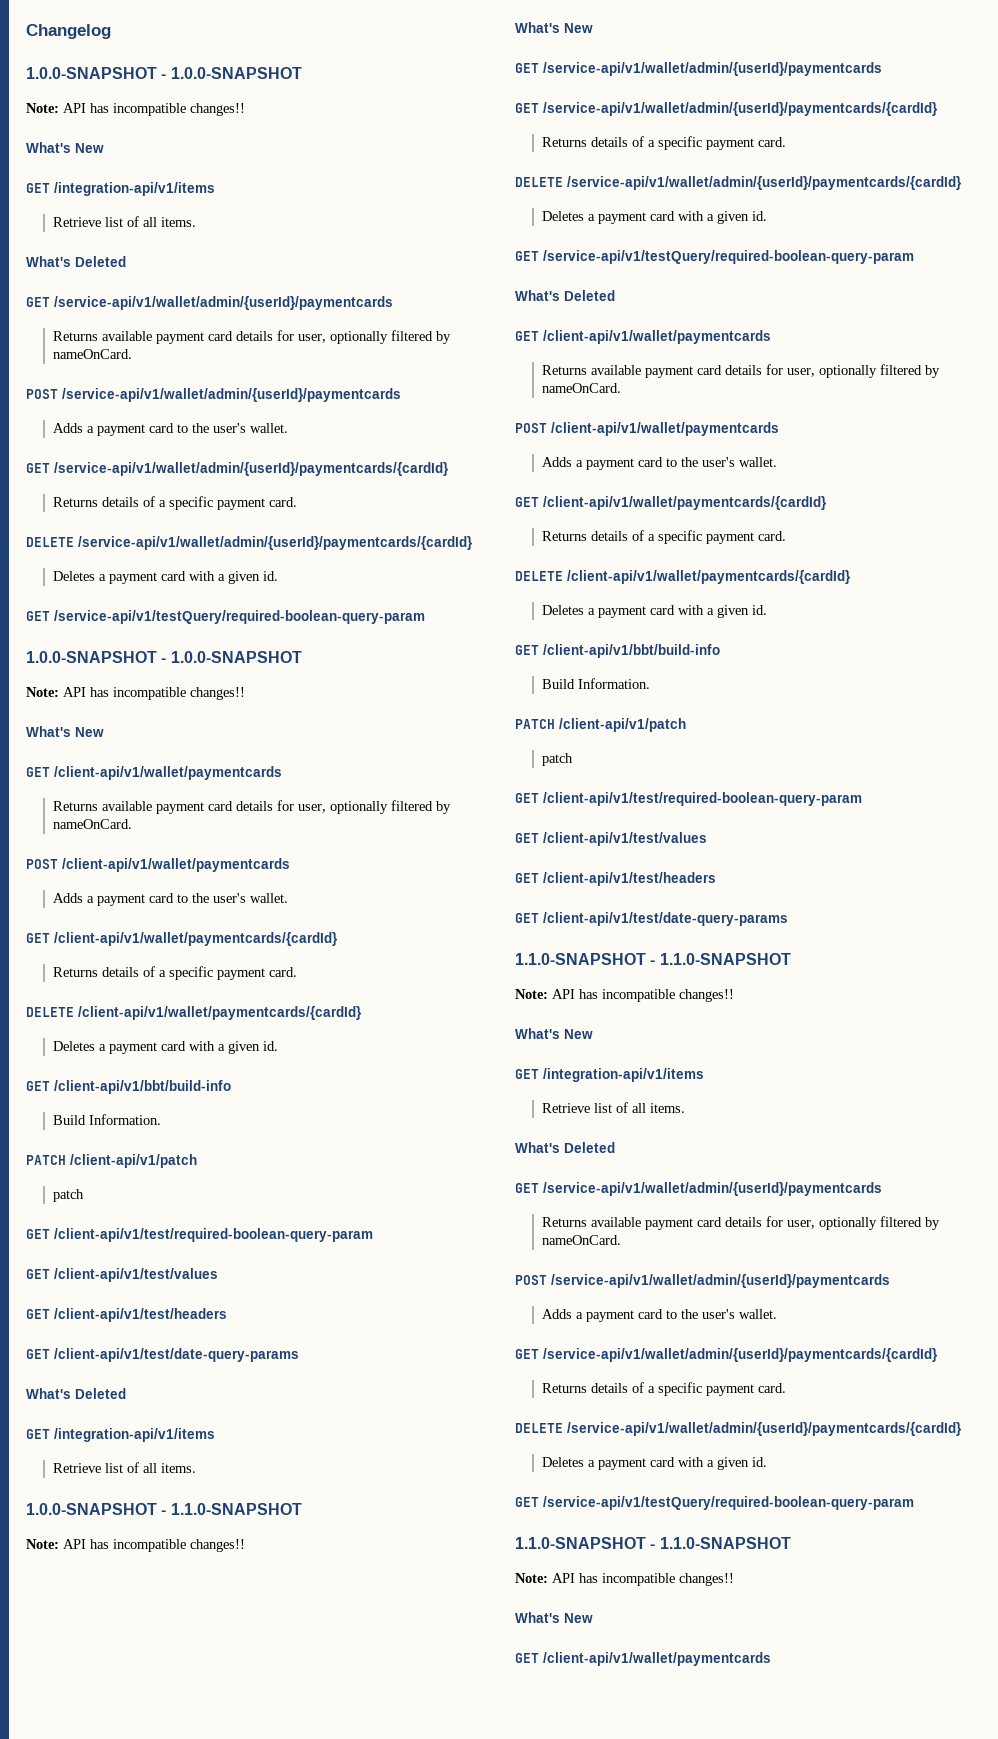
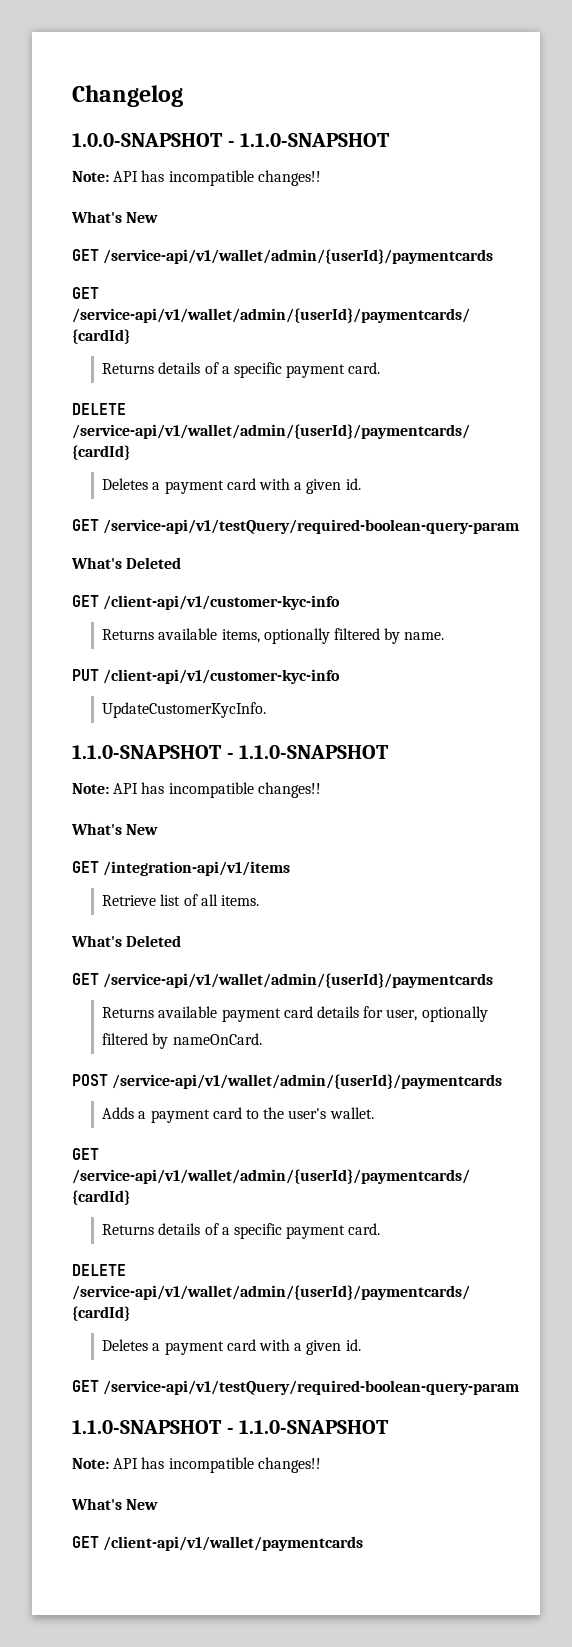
[26,67,302,79] [26,103,245,116] [26,142,104,153] [26,182,215,196] [52,216,196,227] [26,256,126,267] [26,296,393,310] [52,330,451,344] [52,349,132,359] [26,388,401,402] [52,423,288,436] [26,462,449,476] [52,496,297,510] [26,536,473,550] [52,571,278,584] [26,610,425,624] [26,651,302,663] [26,687,245,700] [26,726,104,737] [26,766,282,780] [52,800,451,814] [52,819,132,829] [26,858,290,872] [52,893,288,906] [26,932,338,946] [52,966,297,980] [26,1006,362,1020] [52,1041,278,1054] [26,1080,231,1094] [52,1114,161,1125] [26,1154,197,1168] [52,1189,84,1202] [26,1228,373,1242] [26,1268,218,1282] [26,1308,227,1322] [26,1348,299,1362] [26,1388,126,1399] [26,1428,215,1442] [52,1462,196,1473] // 1.0.0-SNAPSHOT - 1.0.0-SNAPSHOT // Note: API has incompatible changes!! // What's New // GET /integration-api/v1/items // Retrieve list of all items. // What's Deleted // GET /service-api/v1/wallet/admin/{userId}/paymentcards // Returns available payment card details for user, optionally filtered by nameOnCard. // POST /service-api/v1/wallet/admin/{userId}/paymentcards // Adds a payment card to the user's wallet. // GET /service-api/v1/wallet/admin/{userId}/paymentcards/{cardId} // Returns details of a specific payment card. // DELETE /service-api/v1/wallet/admin/{userId}/paymentcards/{cardId} // Deletes a payment card with a given id. // GET /service-api/v1/testQuery/required-boolean-query-param // 1.0.0-SNAPSHOT - 1.0.0-SNAPSHOT // Note: API has incompatible changes!! // What's New // GET /client-api/v1/wallet/paymentcards // Returns available payment card details for user, optionally filtered by nameOnCard. // POST /client-api/v1/wallet/paymentcards // Adds a payment card to the user's wallet. // GET /client-api/v1/wallet/paymentcards/{cardId} // Returns details of a specific payment card. // DELETE /client-api/v1/wallet/paymentcards/{cardId} // Deletes a payment card with a given id. // GET /client-api/v1/bbt/build-info // Build Information. // PATCH /client-api/v1/patch // patch // GET /client-api/v1/test/required-boolean-query-param // GET /client-api/v1/test/values // GET /client-api/v1/test/headers // GET /client-api/v1/test/date-query-params // What's Deleted // GET /integration-api/v1/items // Retrieve list of all items. -> (183, 96) none
[543,330,771,344] [541,364,940,378] [541,383,621,393] [515,422,779,436] [541,457,777,470] [515,496,827,510] [541,530,786,544] [515,570,851,584] [541,605,767,618] [515,644,720,658] [541,678,650,689] [515,718,686,732] [541,753,573,766] [515,792,862,806] [515,832,707,846] [515,872,716,886] [515,912,788,926] /client-api/v1/wallet/paymentcards // Returns available payment card details for user, optionally filtered by nameOnCard. // POST /client-api/v1/wallet/paymentcards // Adds a payment card to the user's wallet. // GET /client-api/v1/wallet/paymentcards/{cardId} // Returns details of a specific payment card. // DELETE /client-api/v1/wallet/paymentcards/{cardId} // Deletes a payment card with a given id. // GET /client-api/v1/bbt/build-info // Build Information. // PATCH /client-api/v1/patch // patch // GET /client-api/v1/test/required-boolean-query-param // GET /client-api/v1/test/values // GET /client-api/v1/test/headers // GET /client-api/v1/test/date-query-params -> [103,595,341,610] [102,628,445,644] [72,669,341,684] [102,702,267,718] /client-api/v1/customer-kyc-info // Returns available items, optionally filtered by name. // PUT /client-api/v1/customer-kyc-info // UpdateCustomerKycInfo.

